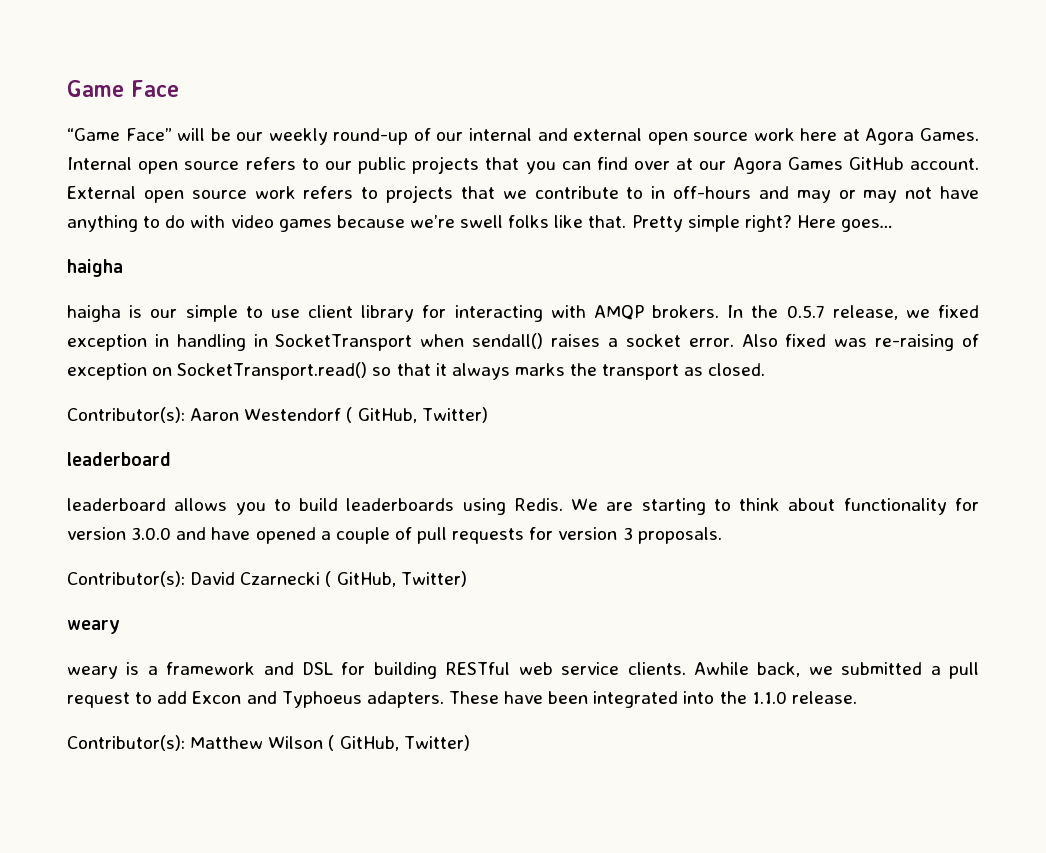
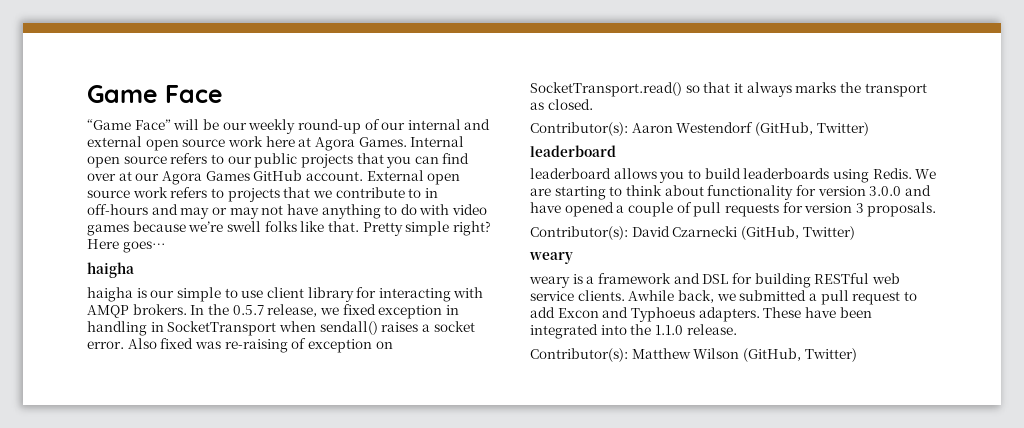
[346,407,417,423] ( GitHub, -> [754,122,813,136] (GitHub,
[325,571,396,587] ( GitHub, -> [740,226,799,240] (GitHub,
[328,735,399,751] ( GitHub, -> [742,348,801,362] (GitHub,

